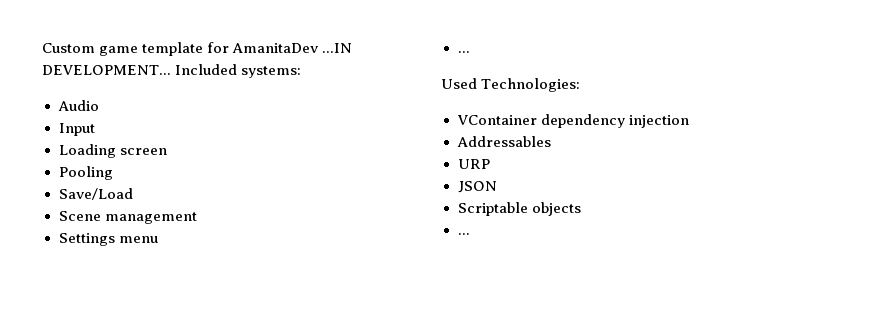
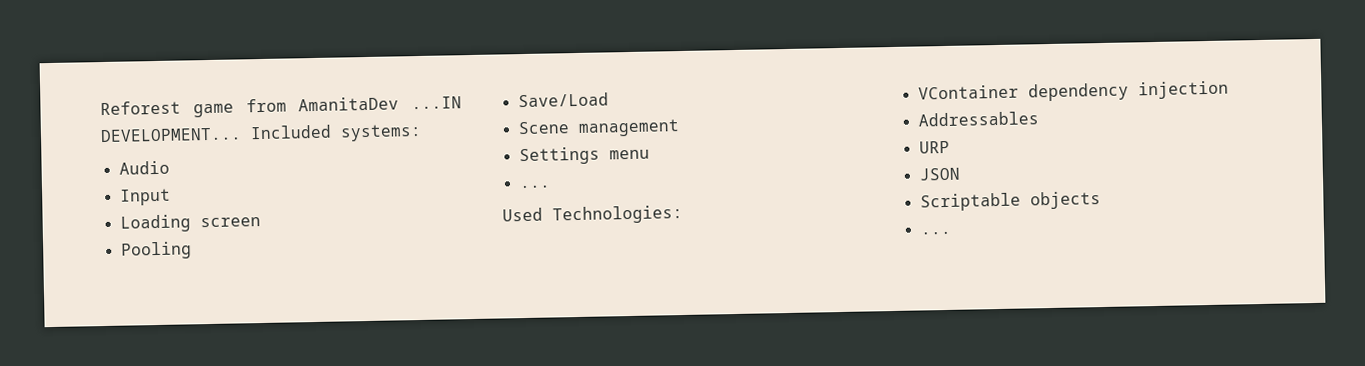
[42,42,230,56] Custom game template for -> [100,98,287,118] Reforest game from

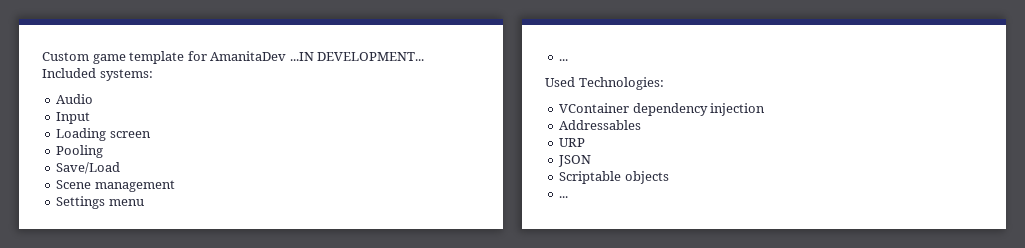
[100,98,287,118] Reforest game from -> [42,51,207,64] Custom game template for

